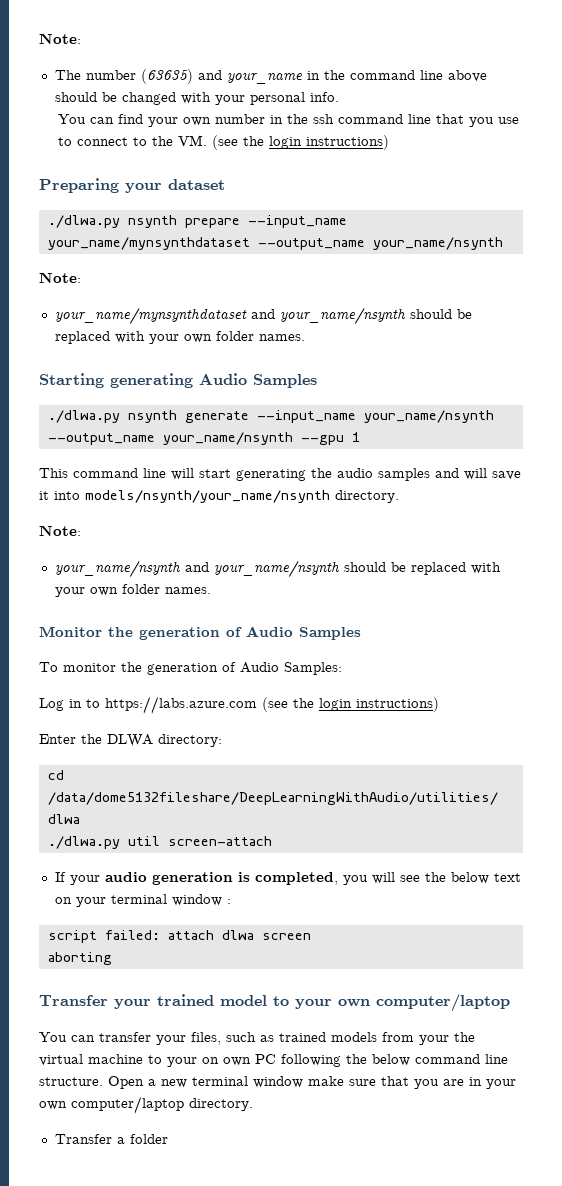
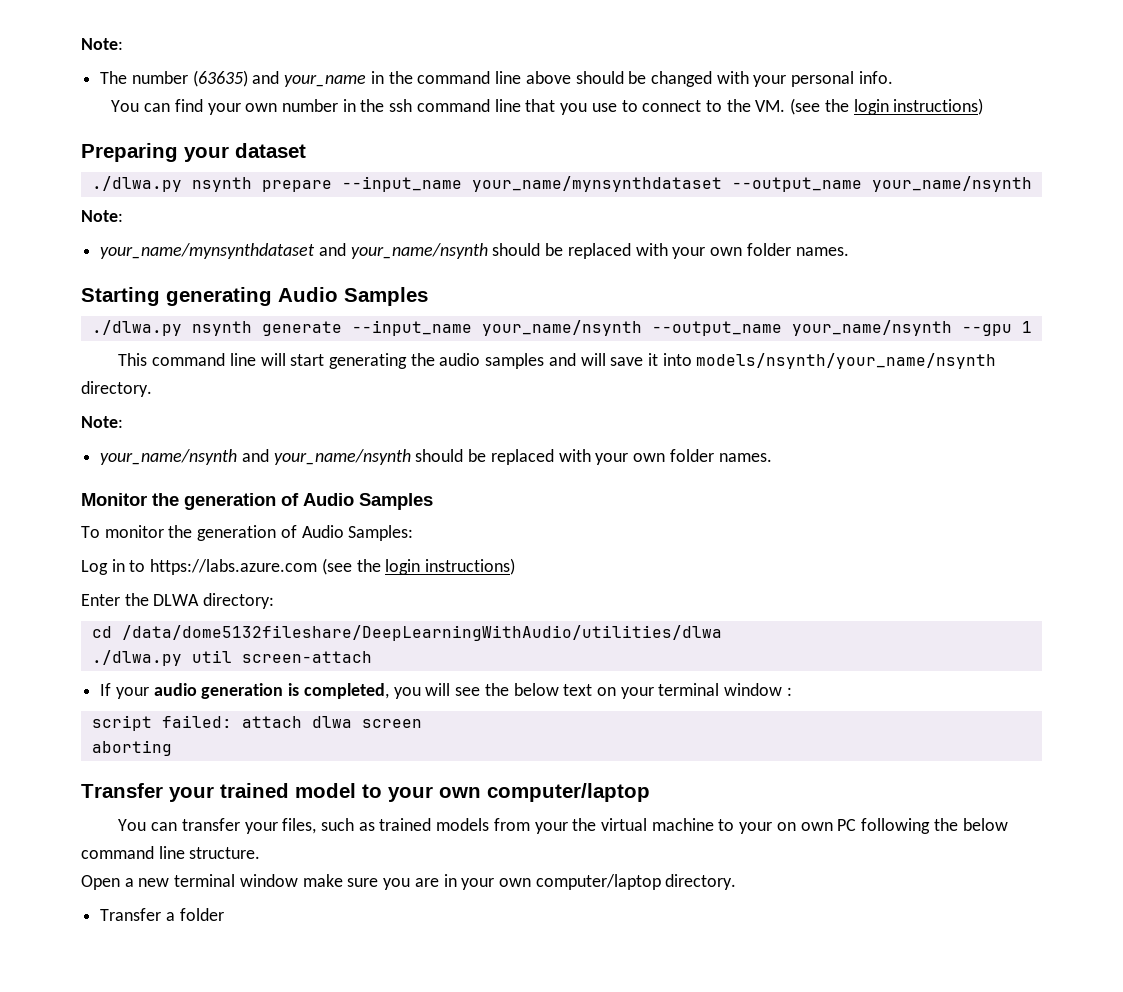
(103, 1081) none -> (261, 853) //
[381,1076,409,1086] that -> (379, 882) none

